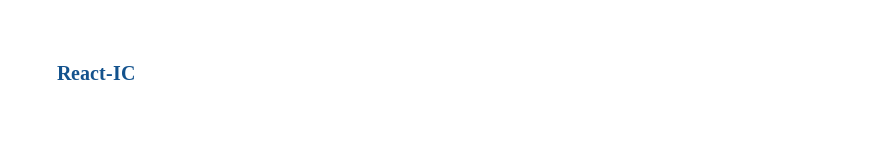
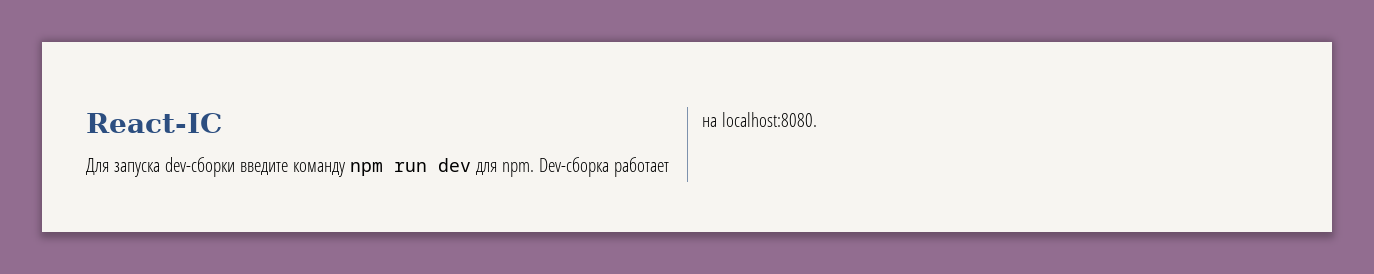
(135, 73) none -> [86,157,669,177] [702,112,817,127] // Для запуска dev-сборки введите команду npm run dev для npm. Dev-сборка работает на localhost:8080.

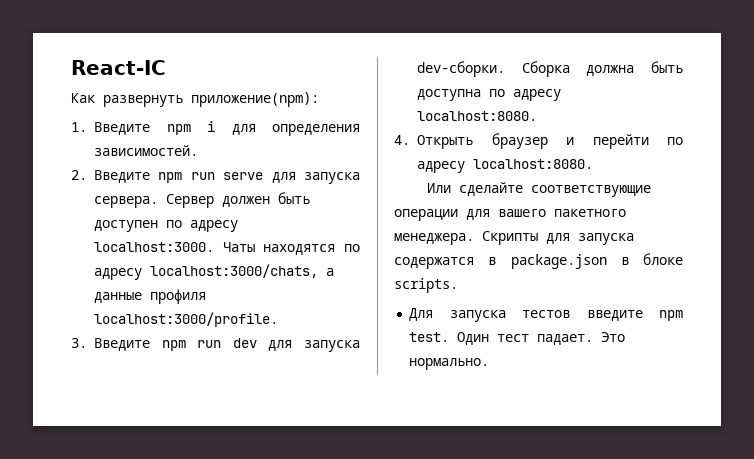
[86,157,669,177] [702,112,817,127] Для запуска dev-сборки введите команду npm run dev для npm. Dev-сборка работает на localhost:8080. -> [71,92,319,107] [71,121,360,136] [94,145,198,156] [71,170,360,184] [94,192,310,208] [94,220,238,232] [94,242,360,255] [94,264,334,280] [94,289,206,304] [94,312,278,327] [71,338,360,352] [417,61,683,77] [417,89,561,101] [417,111,537,121] [394,133,683,149] [417,159,593,173] [427,182,652,197] [394,209,626,221] [394,231,634,245] [394,253,683,269] [394,278,458,293] [409,308,683,322] [409,332,626,345] [409,358,490,370] Как развернуть приложение(npm): // 1. Введите npm i для определения зависимостей. // 2. Введите npm run serve для запуска сервера. Сервер должен быть доступен по адресу localhost:3000. Чаты находятся по адресу localhost:3000/chats, а данные профиля localhost:3000/profile. // 3. Введите npm run dev для запуска dev-сборки. Сборка должна быть доступна по адресу localhost:8080. // 4. Открыть браузер и перейти по адресу localhost:8080. // Или сделайте соответствующие операции для вашего пакетного менеджера. Скрипты для запуска содержатся в package.json в блоке scripts. // Для запуска тестов введите npm test. Один тест падает. Это нормально.

